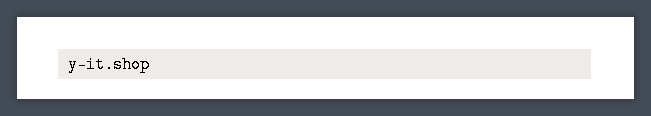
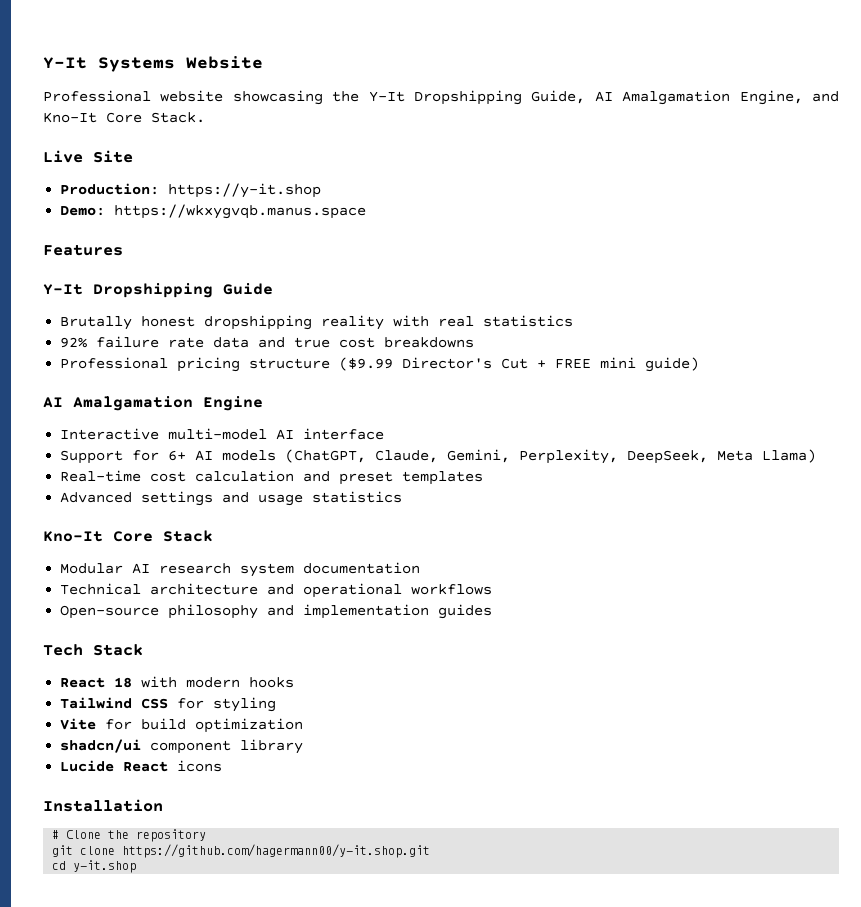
(67, 64) none -> [43,56,263,72] [43,90,839,105] [43,112,205,123] [43,150,133,163] [60,183,322,198] [60,204,367,219] [43,244,123,256] [43,283,273,298] [60,315,574,330] [60,336,475,348] [60,357,700,372] [43,396,263,411] [60,428,385,440] [60,449,817,464] [60,470,484,485] [60,491,403,506] [43,530,213,542] [60,562,421,577] [60,583,493,598] [60,604,493,619] [43,644,143,656] [60,676,295,688] [60,697,277,712] [60,718,304,733] [60,739,304,754] [60,760,223,772] [43,799,163,812] [52,829,207,842] [52,844,431,858] [52,861,67,870] Y-It Systems Website // Professional website showcasing the Y-It Dropshipping Guide, AI Amalgamation Engine, and Kno-It Core Stack. // Live Site // Production: https://y-it.shop // Demo: https://wkxygvqb.manus.space // Features // Y-It Dropshipping Guide // Brutally honest dropshipping reality with real statistics // 92% failure rate data and true cost breakdowns // Professional pricing structure ($9.99 Director's Cut + FREE mini guide) // AI Amalgamation Engine // Interactive multi-model AI interface // Support for 6+ AI models (ChatGPT, Claude, Gemini, Perplexity, DeepSeek, Meta Llama) // Real-time cost calculation and preset templates // Advanced settings and usage statistics // Kno-It Core Stack // Modular AI research system documentation // Technical architecture and operational workflows // Open-source philosophy and implementation guides // Tech Stack // React 18 with modern hooks // Tailwind CSS for styling // Vite for build optimization // shadcn/ui component library // Lucide React icons // Installation // # Clone the repository // git clone https://github.com/hagermann00/y-it.shop.git // cd

